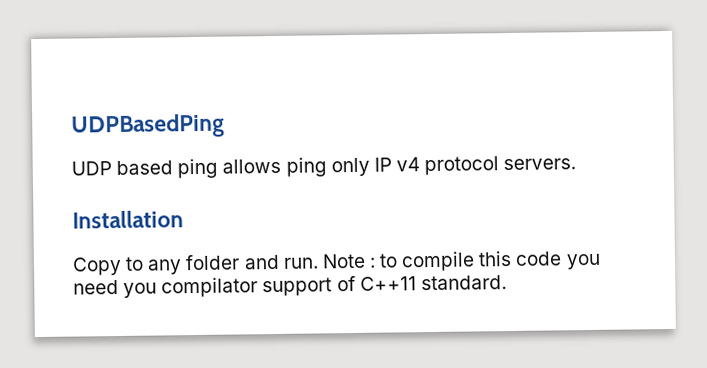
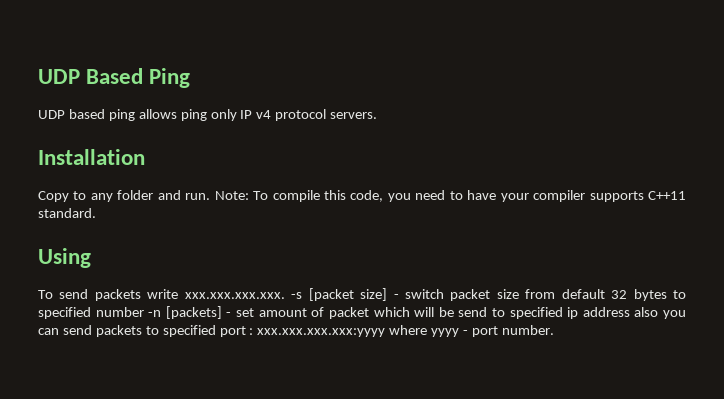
[71,113,225,139] UDPBasedPing -> [38,68,191,88] UDP Based Ping
[321,253,399,269] Note : to -> [214,191,269,200] Note: To
[515,251,563,266] code -> [350,190,384,202] code,
[123,275,507,298] you compilator support of C++11 standard. -> [449,190,687,202] [38,208,96,218] [38,248,91,268] [38,288,686,301] [38,306,686,319] [38,325,554,337] to have your compiler supports C++11 standard. // Using // To send packets write xxx.xxx.xxx.xxx. -s [packet size] - switch packet size from default 32 bytes to specified number -n [packets] - set amount of packet which will be send to specified ip address also you can send packets to specified port : xxx.xxx.xxx.xxx:yyyy where yyyy - port number.

